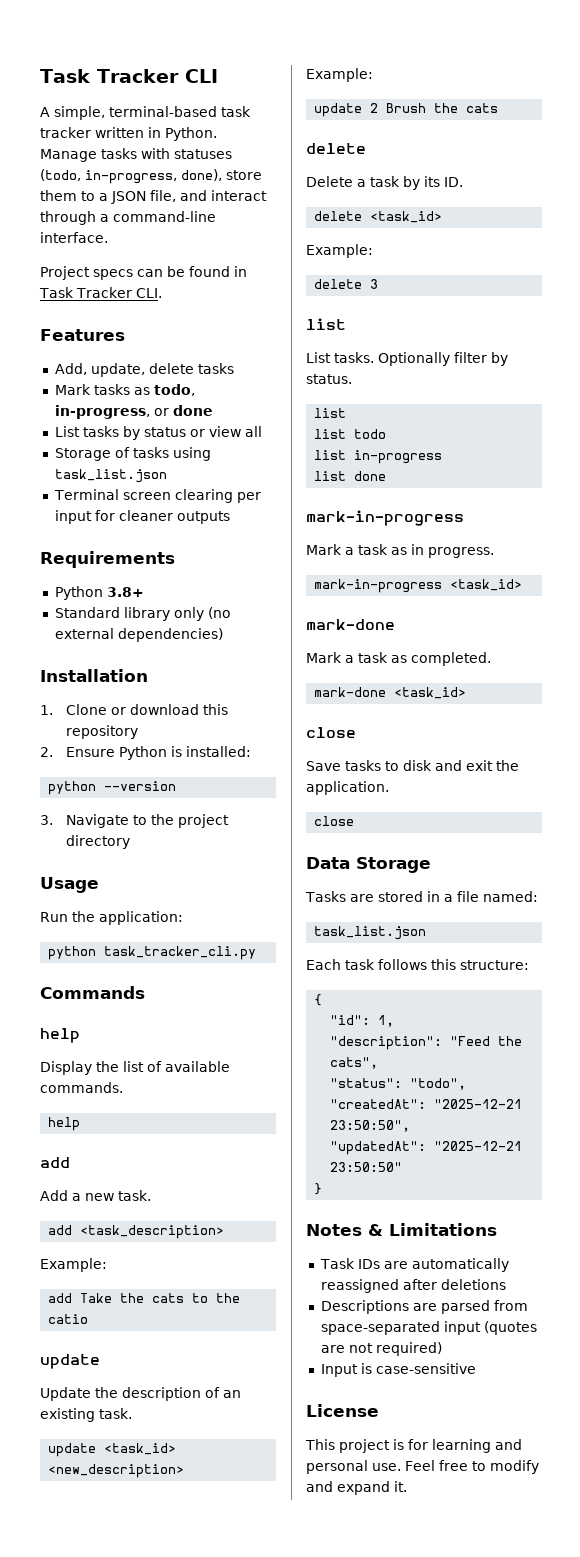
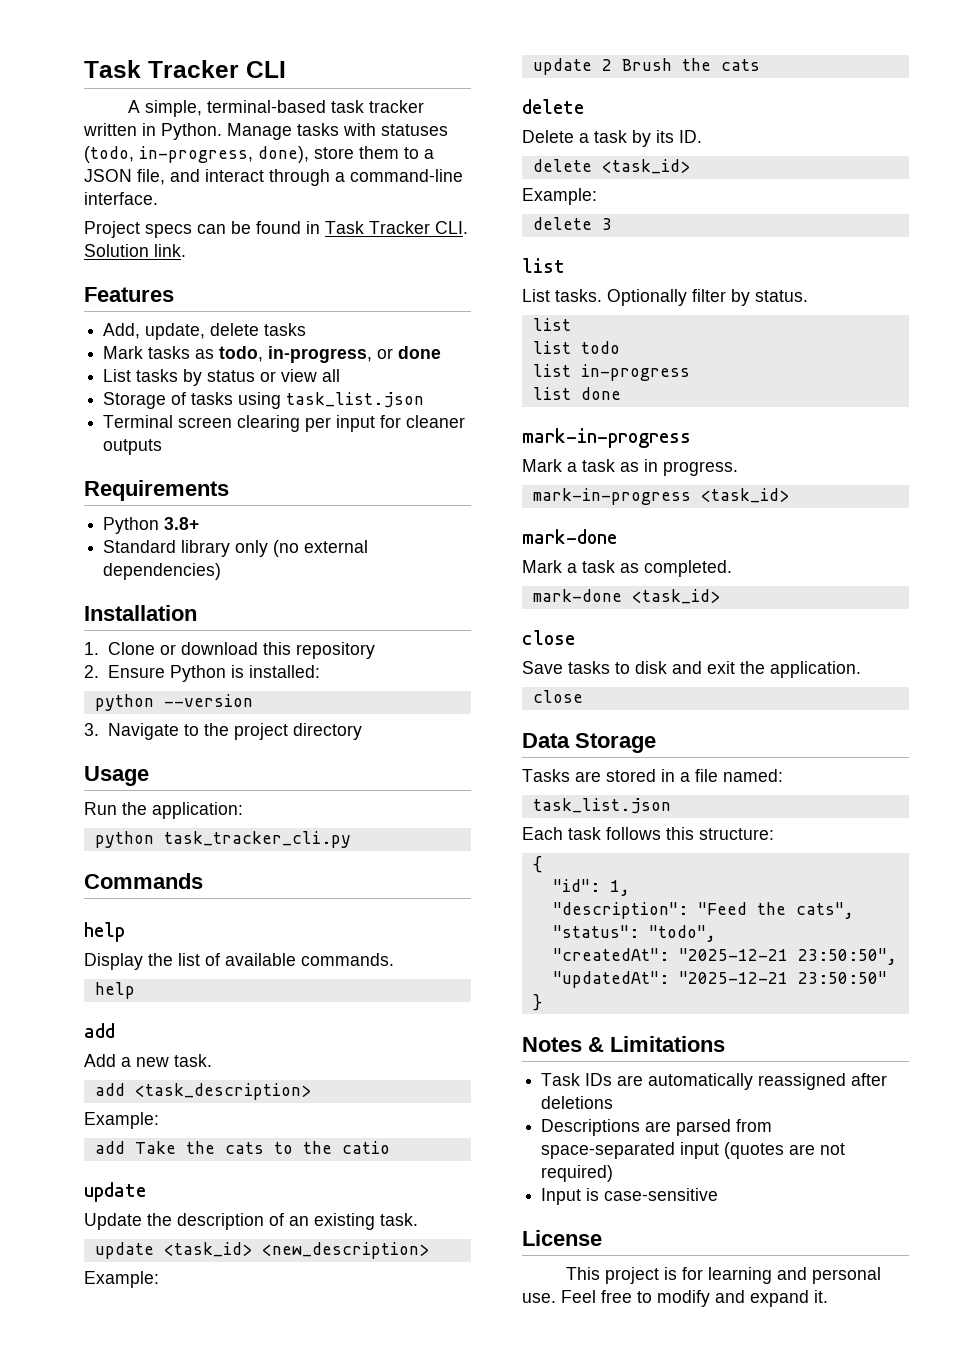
(162, 293) none -> [84,244,186,257] Solution link.

